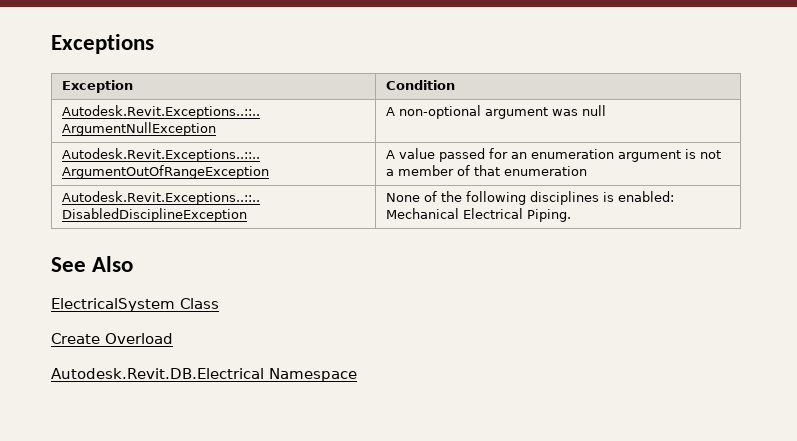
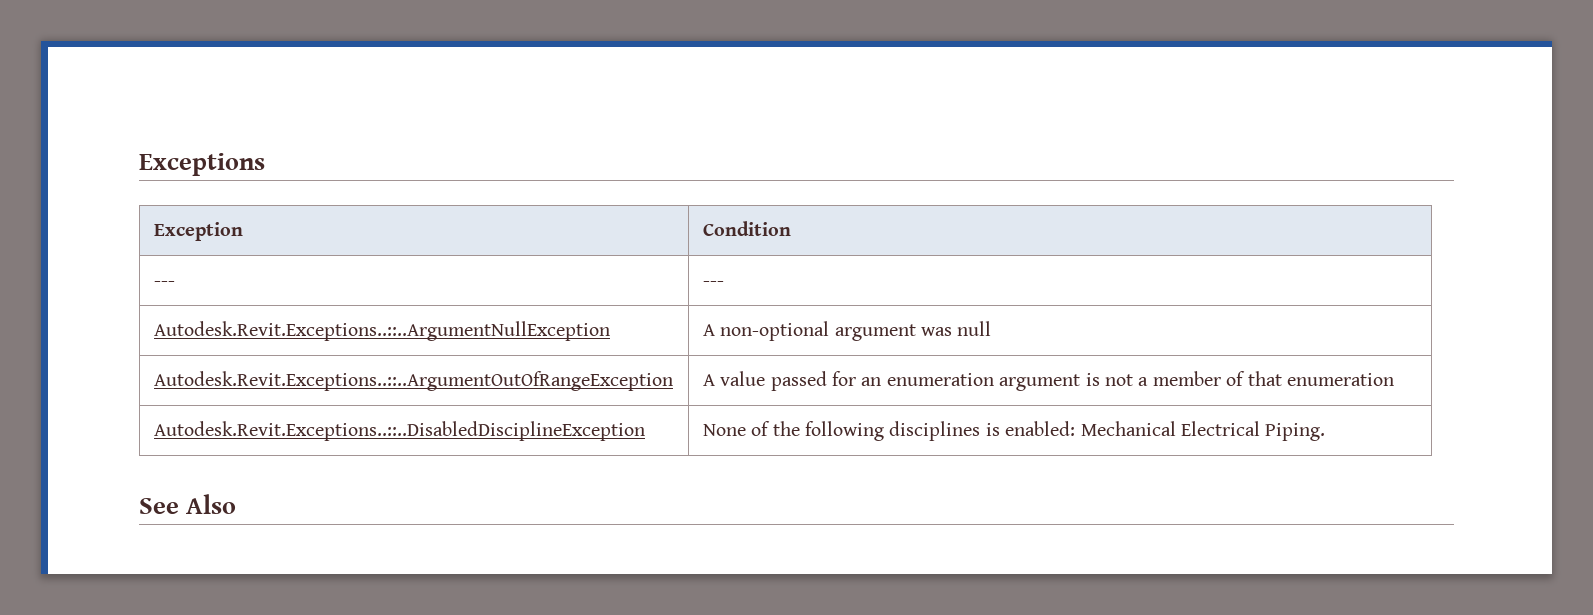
(456, 85) none -> [153,281,175,286] [702,281,724,286] // --- | ---
[51,298,219,312] [51,333,173,344] [51,368,357,382] // ElectricalSystem Class // Create Overload // Autodesk.Revit.DB.Electrical Namespace -> (237, 504) none

